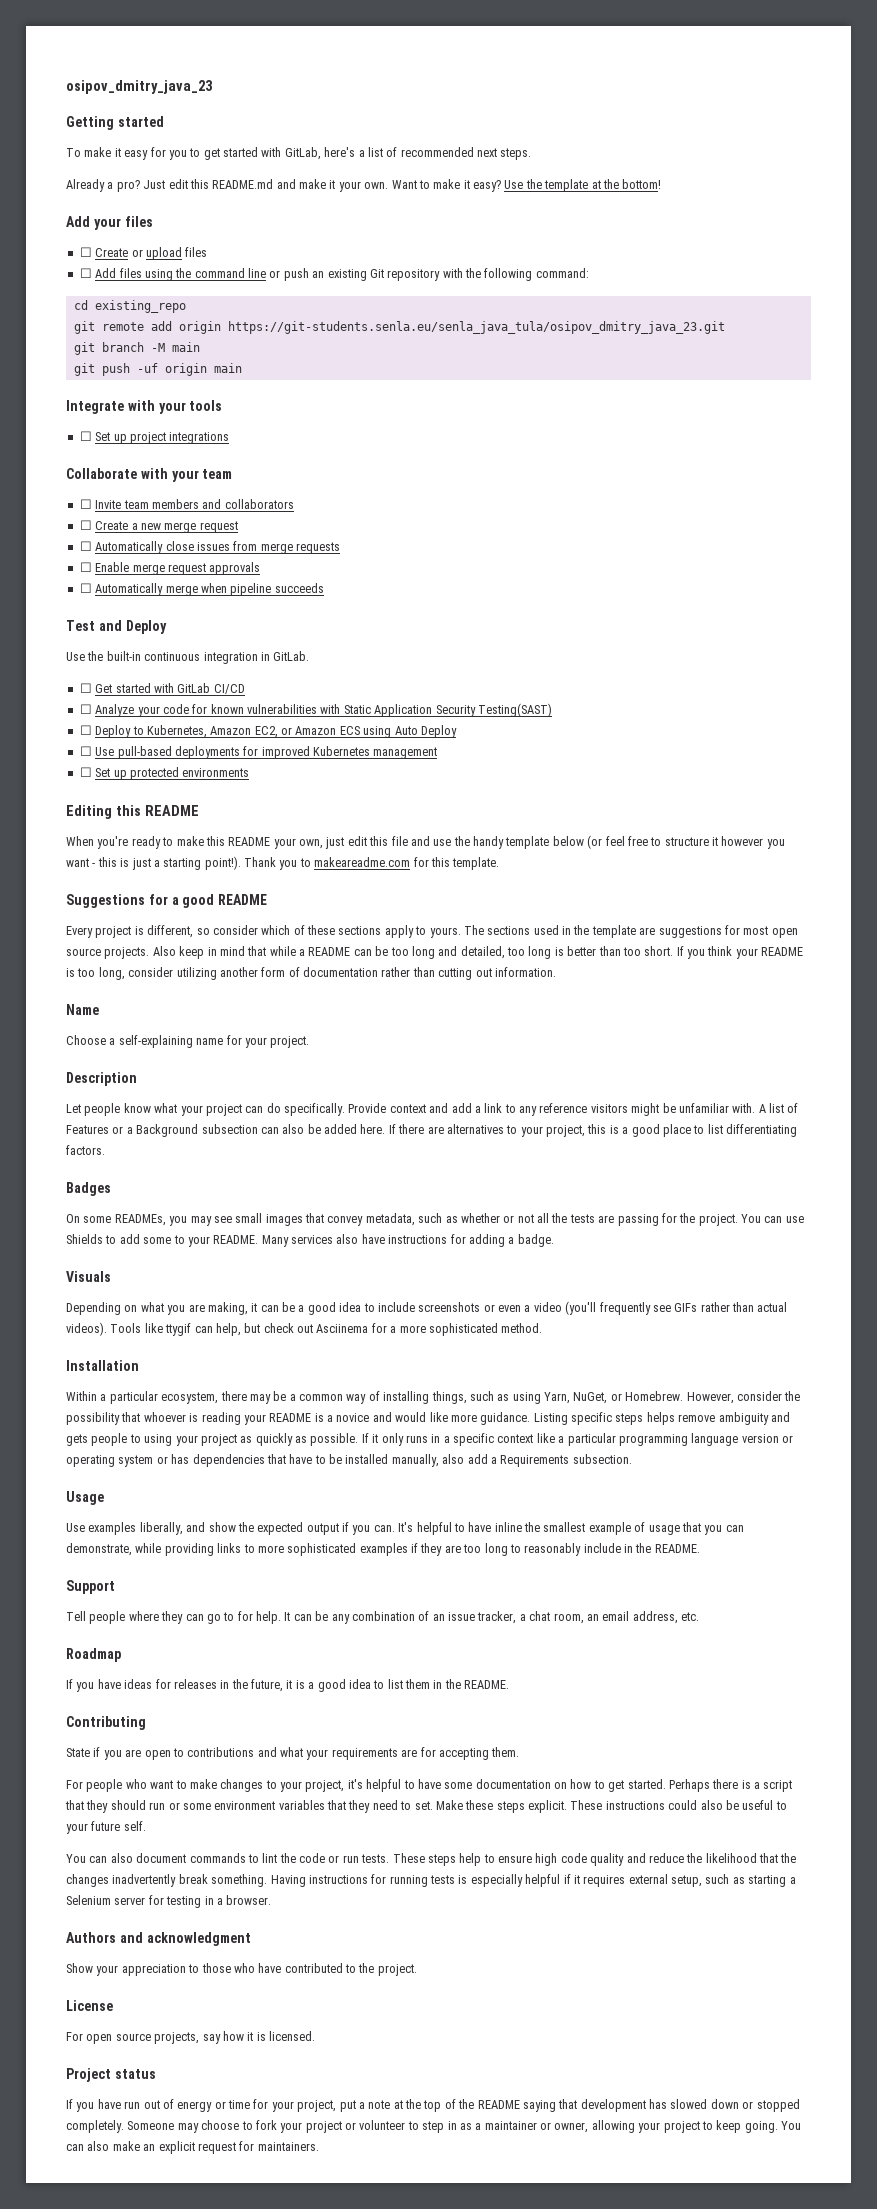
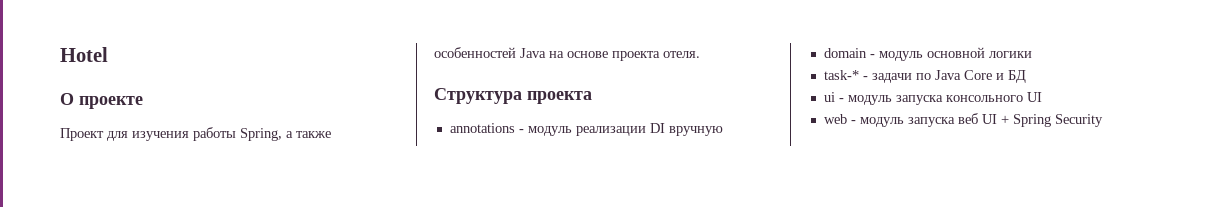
[66,80,213,94] [66,116,164,130] [66,147,532,160] [66,179,662,192] [66,216,153,230] [79,247,208,260] [79,268,589,281] [73,300,186,313] [73,321,725,334] [73,342,200,355] [73,363,242,376] [66,400,223,414] [79,431,230,444] [66,468,233,482] [79,499,294,509] [79,520,238,533] [79,541,340,554] [79,562,261,575] [79,583,324,596] [66,620,167,634] [66,651,310,664] [79,683,245,694] [79,703,552,717] [79,725,457,738] [79,746,438,759] [79,767,250,780] [66,805,199,819] [66,835,785,849] [66,856,500,870] [66,894,268,908] [66,925,798,938] [66,946,804,959] [66,967,556,980] [66,1004,99,1015] [66,1035,310,1048] [66,1072,137,1086] [66,1103,799,1116] [66,1124,797,1137] [66,1145,105,1155] [66,1182,111,1196] [66,1213,804,1226] [66,1234,554,1247] [66,1271,111,1282] [66,1301,788,1315] [66,1322,543,1336] [66,1360,139,1371] [66,1391,801,1404] [66,1412,790,1425] [66,1433,793,1446] [66,1454,632,1467] [66,1491,104,1505] [66,1522,744,1535] [66,1543,700,1556] [66,1580,115,1594] [66,1611,699,1624] [66,1648,121,1662] [66,1679,510,1692] [66,1716,146,1730] [66,1747,520,1760] [66,1779,793,1792] [65,1800,787,1813] [66,1821,146,1834] [66,1853,797,1866] [66,1874,796,1887] [66,1895,272,1908] [66,1932,251,1946] [66,1963,417,1976] [66,2000,113,2011] [66,2031,315,2044] [66,2068,156,2082] [66,2099,800,2112] [66,2120,801,2133] [66,2141,319,2154] osipov_dmitry_java_23 // Getting started // To make it easy for you to get started with GitLab, here's a list of recommended next steps. // Already a pro? Just edit this README.md and make it your own. Want to make it easy? Use the template at the bottom! // Add your files // ☐ Create or upload files // ☐ Add files using the command line or push an existing Git repository with the following command: // cd existing_repo // git remote add origin https://git-students.senla.eu/senla_java_tula/osipov_dmitry_java_23.git // git branch -M main // git push -uf origin main // Integrate with your tools // ☐ Set up project integrations // Collaborate with your team // ☐ Invite team members and collaborators // ☐ Create a new merge request // ☐ Automatically close issues from merge requests // ☐ Enable merge request approvals // ☐ Automatically merge when pipeline succeeds // Test and Deploy // Use the built-in continuous integration in GitLab. // ☐ Get started with GitLab CI/CD // ☐ Analyze your code for known vulnerabilities with Static Application Security Testing(SAST) // ☐ Deploy to Kubernetes, Amazon EC2, or Amazon ECS using Auto Deploy // ☐ Use pull-based deployments for improved Kubernetes management // ☐ Set up protected environments // Editing this README // When you're ready to make this README your own, just edit this file and use the handy template below (or feel free to structure it however you want - this is just a starting point!). Thank you to makeareadme.com for this template. // Suggestions for a good README // Every project is different, so consider which of these sections apply to yours. The sections used in the template are suggestions for most open source projects. Also keep in mind that while a README can be too long and detailed, too long is better than too short. If you think your README is too long, consider utilizing another form of documentation rather than cutting out information. // Name // Choose a self-explaining name for your project. // Description // Let people know what your project can do specifically. Provide context and add a link to any reference visitors might be unfamiliar with. A list of Features or a Background subsection can also be added here. If there are alternatives to your project, this is a good place to list differentiating factors. // Badges // On some READMEs, you may see small images that convey metadata, such as whether or not all the tests are passing for the project. You can use Shields to add some to your README. Many services also have instructions for adding a badge. // Visuals // Depending on what you are making, it can be a good idea to include screenshots or even a video (you'll frequently see GIFs rather than actual videos). Tools like ttygif can help, but check out Asciinema for a more sophisticated method. // Installation // Within a particular ecosystem, there may be a common way of installing things, such as using Yarn, NuGet, or Homebrew. However, consider the possibility that whoever is reading your README is a novice and would like more guidance. Listing specific steps helps remove ambiguity and gets people to using your project as quickly as possible. If it only runs in a specific context like a particular programming language version or operating system or has dependencies that have to be installed manually, also add a Requirements subsection. // Usage // Use examples liberally, and show the expected output if you can. It's helpful to have inline the smallest example of usage that you can demonstrate, while providing links to more sophisticated examples if they are too long to reasonably include in the README. // Support // Tell people where they can go to for help. It can be any combination of an issue tracker, a chat room, an email address, etc. // Roadmap // If you have ideas for releases in the future, it is a good idea to list them in the README. // Contributing // State if you are open to contributions and what your requirements are for accepting them. // For people who want to make changes to your project, it's helpful to have some documentation on how to get started. Perhaps there is a script that they should run or some environment variables that they need to set. Make these steps explicit. These instructions could also be useful to your future self. // You can also document commands to lint the code or run tests. These steps help to ensure high code quality and reduce the likelihood that the changes inadvertently break something. Having instructions for running tests is especially helpful if it requires external setup, such as starting a Selenium server for testing in a browser. // Authors and acknowledgment // Show your appreciation to those who have contributed to the project. // License // For open source projects, say how it is licensed. // Project status // If you have run out of energy or time for your project, put a note at the top of the README saying that development has slowed down or stopped completely. Someone may choose to fork your project or volunteer to step in as a maintainer or owner, allowing your project to keep going. You can also make an explicit request for maintainers. -> [60,47,108,62] [60,93,143,109] [60,127,331,141] [434,47,700,61] [434,88,592,104] [449,123,723,136] [823,47,1032,61] [823,70,1026,83] [823,92,1042,105] [823,113,1103,127] Hotel // О проекте // Проект для изучения работы Spring, а также особенностей Java на основе проекта отеля. // Структура проекта // annotations - модуль реализации DI вручную // domain - модуль основной логики // task-* - задачи по Java Core и БД // ui - модуль запуска консольного UI // web - модуль запуска веб UI + Spring Security

